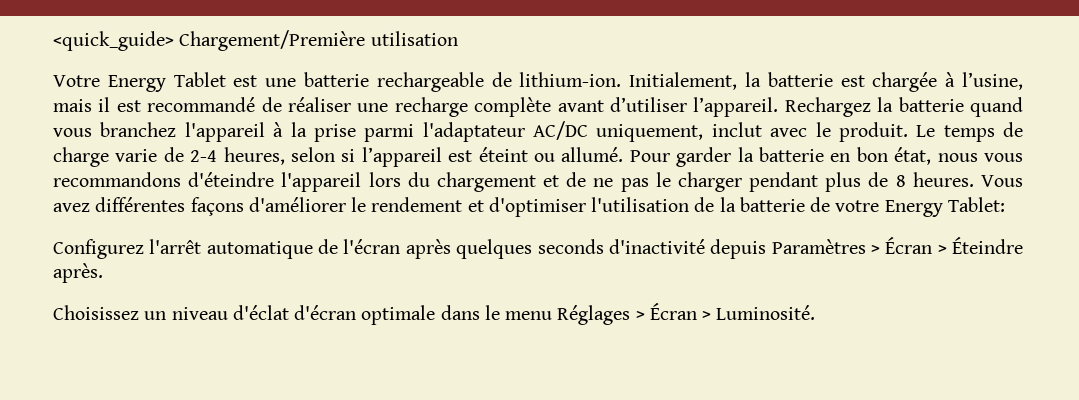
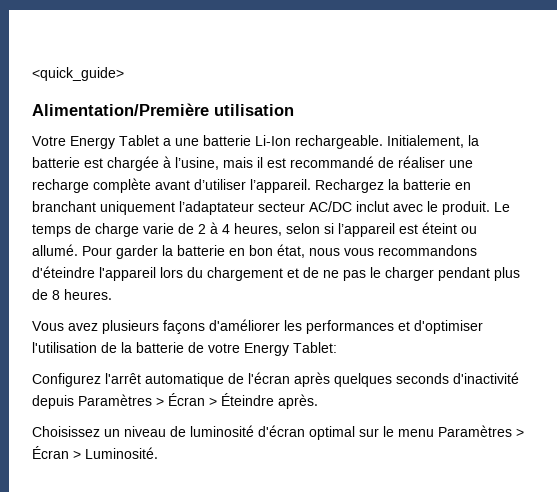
[179,30,366,51] Chargement/Première -> [32,103,209,116] // Alimentation/Première
[233,75,258,87] est -> [163,138,171,146] a
[376,72,622,92] rechargeable de lithium-ion. -> [255,135,383,149] Li-Ion rechargeable.
[969,97,1023,117] [53,121,704,142] quand vous branchez l'appareil à la prise parmi l'adaptateur AC/DC uniquement, -> [455,182,471,190] [32,201,352,215] en branchant uniquement l’adaptateur secteur AC/DC
[190,150,218,162] 2-4 -> [198,222,230,234] 2 à 4
(974, 179) none -> (112, 294) //
[95,197,186,212] différentes -> [102,320,159,334] plusieurs
[351,197,463,212] le rendement -> [284,320,394,334] les performances
[232,305,480,325] d'éclat d'écran optimale dans -> [170,425,379,440] de luminosité d'écran optimal sur
[557,305,631,325] Réglages -> [438,425,512,437] Paramètres

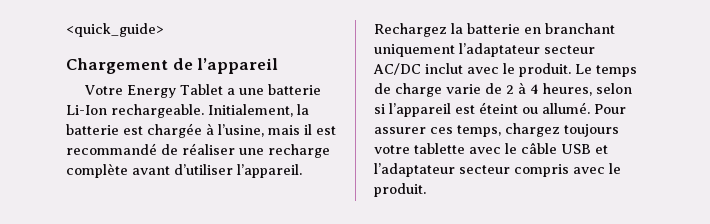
[32,103,294,116] Alimentation/Première utilisation -> [66,58,279,74] Chargement de l’appareil
[116,244,477,259] [32,266,520,281] [32,289,112,300] [32,319,483,334] [32,342,337,356] [32,372,519,387] [32,393,318,409] [32,425,524,440] [32,446,158,459] garder la batterie en bon état, nous vous recommandons d'éteindre l'appareil lors du chargement et de ne pas le charger pendant plus de 8 heures. // Vous avez plusieurs façons d'améliorer les performances et d'optimiser l'utilisation de la batterie de votre Energy Tablet: // Configurez l'arrêt automatique de l'écran après quelques seconds d'inactivité depuis Paramètres > Écran > Éteindre après. // Choisissez un niveau de luminosité d'écran optimal sur le menu Paramètres > Écran > Luminosité. -> [374,123,619,137] [374,142,608,154] [374,163,621,177] [374,183,426,197] assurer ces temps, chargez toujours votre tablette avec le câble USB et l’adaptateur secteur compris avec le produit.

